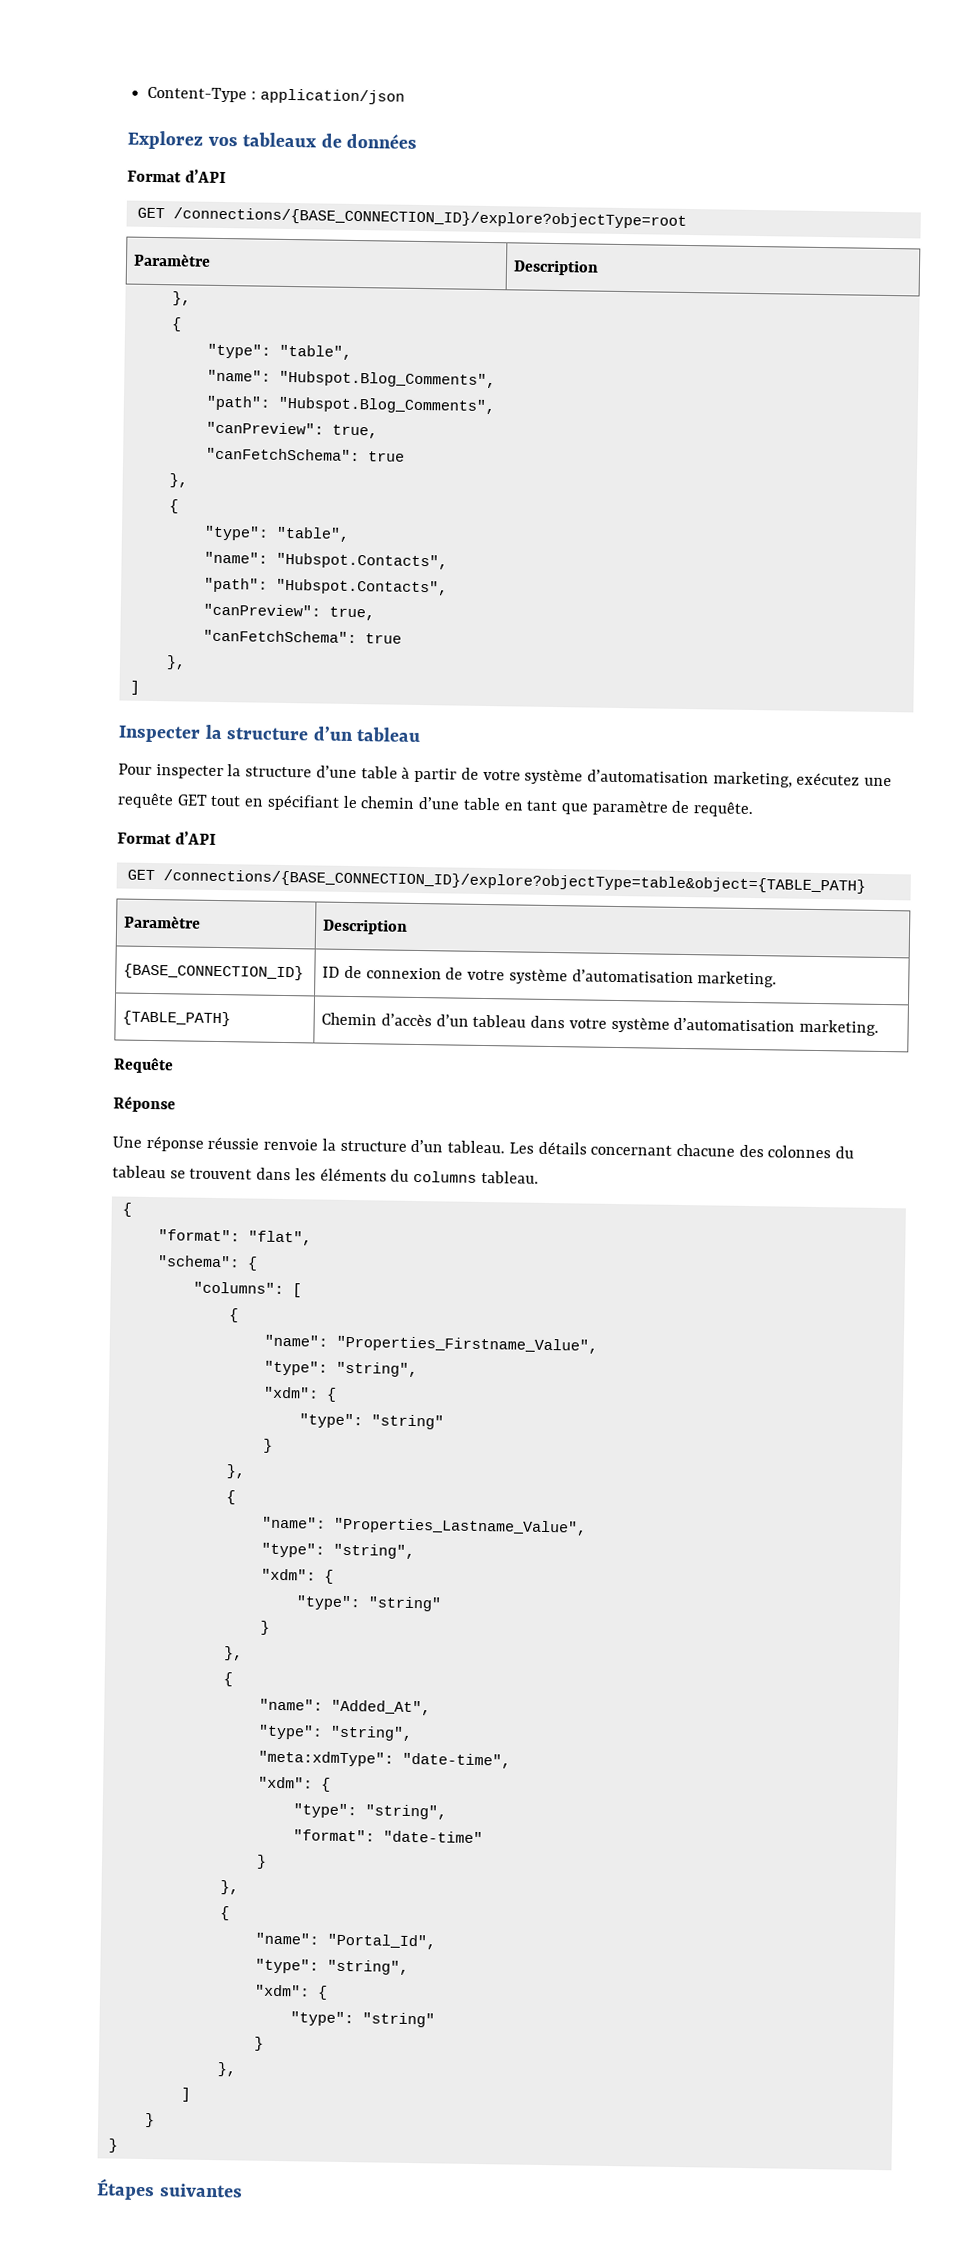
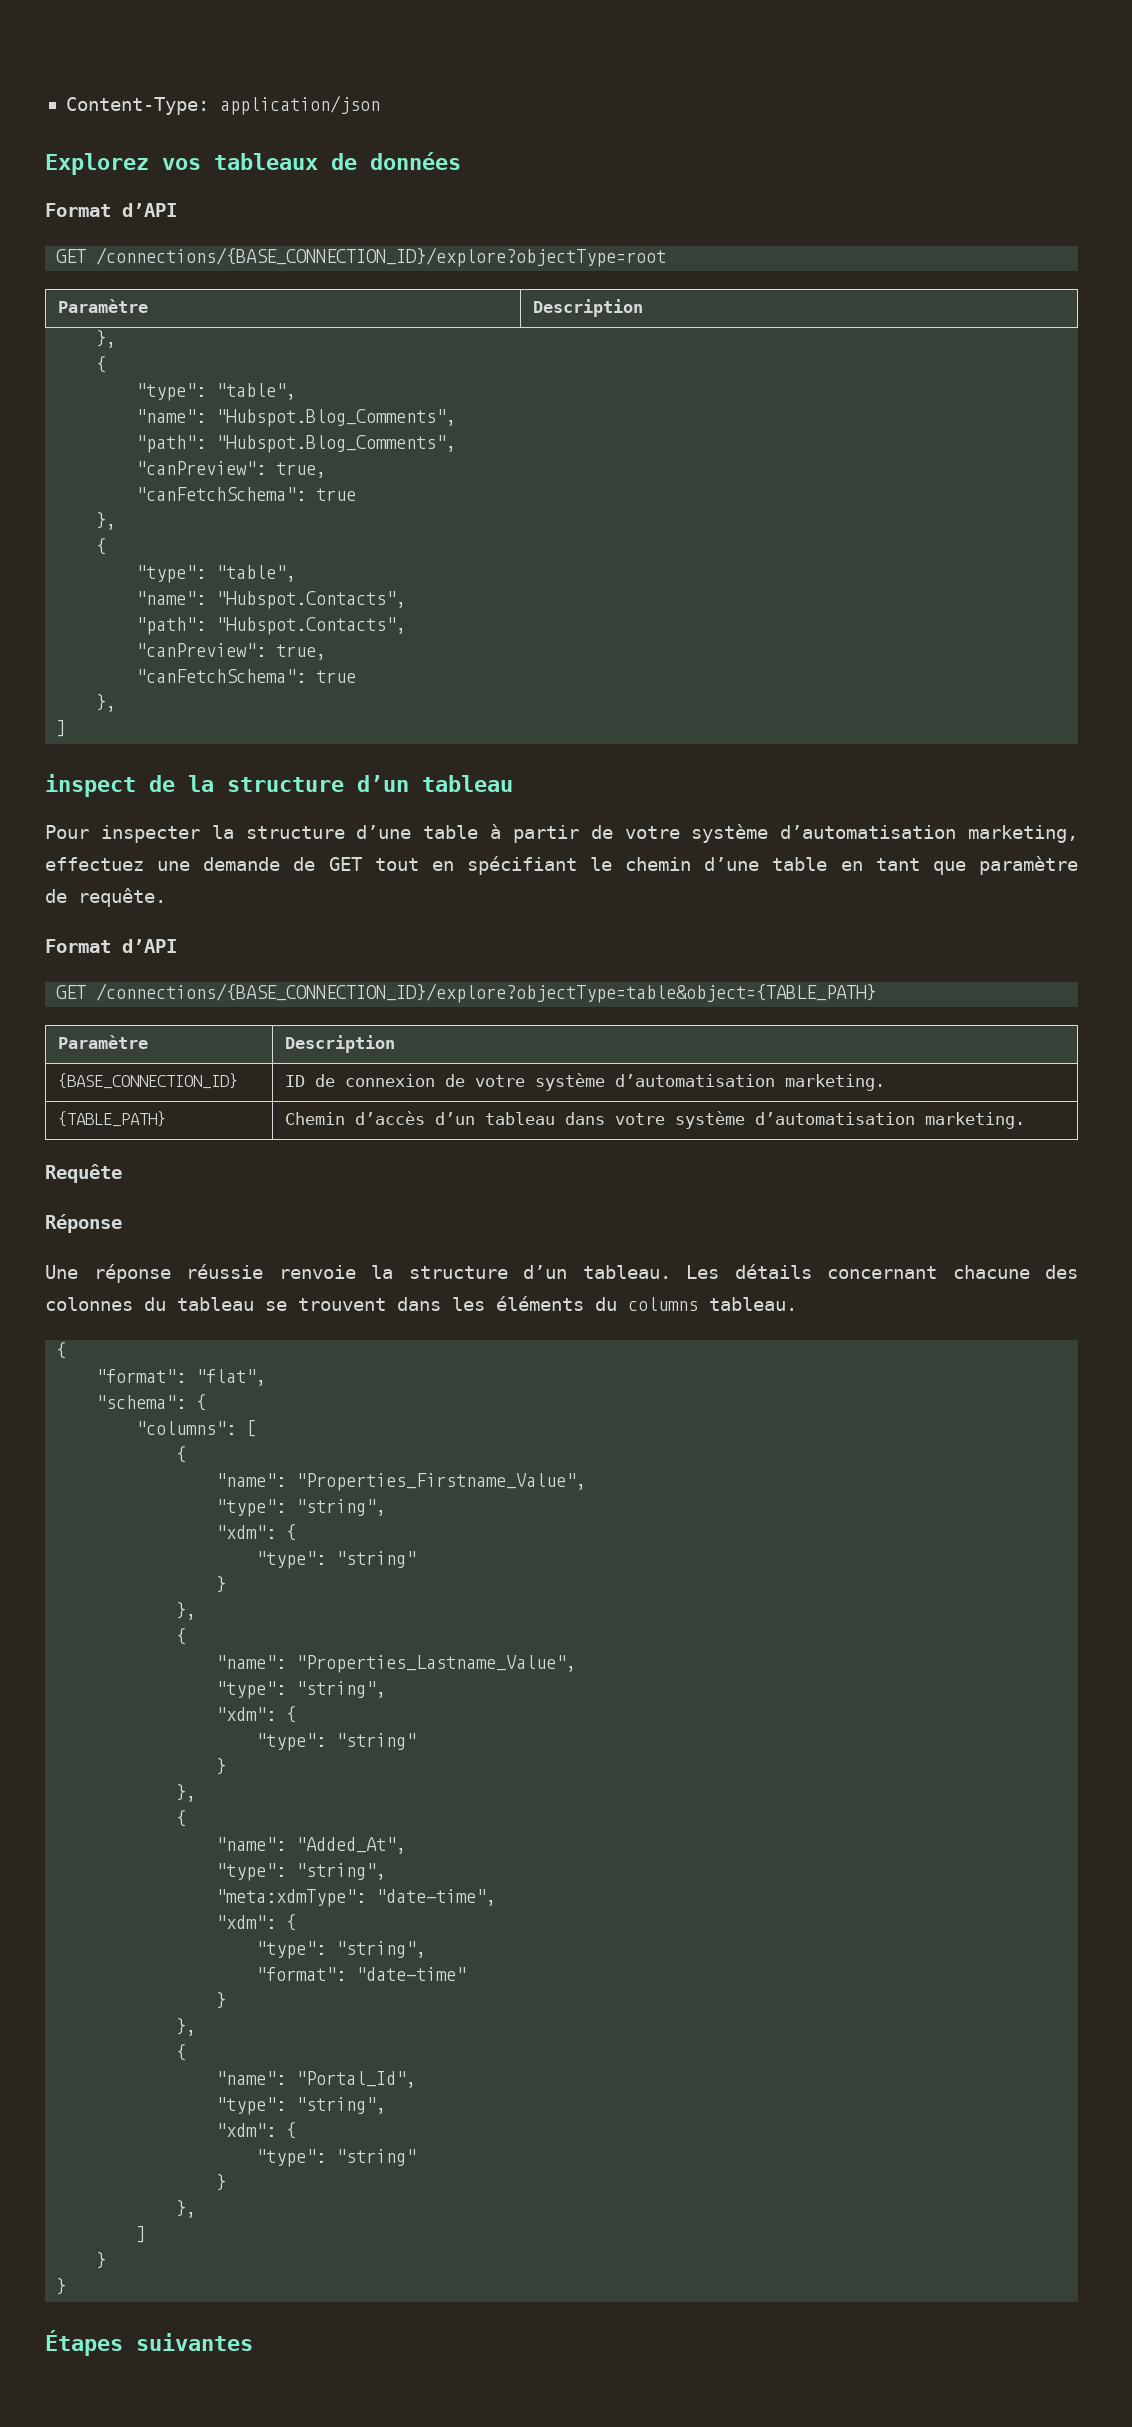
[147,86,256,103] Content-Type : -> [65,97,209,115] Content-Type:
[118,725,201,743] Inspecter -> [45,774,175,797] inspect de
[796,772,893,787] [117,792,174,809] exécutez une requête -> [45,857,316,871] effectuez une demande de

